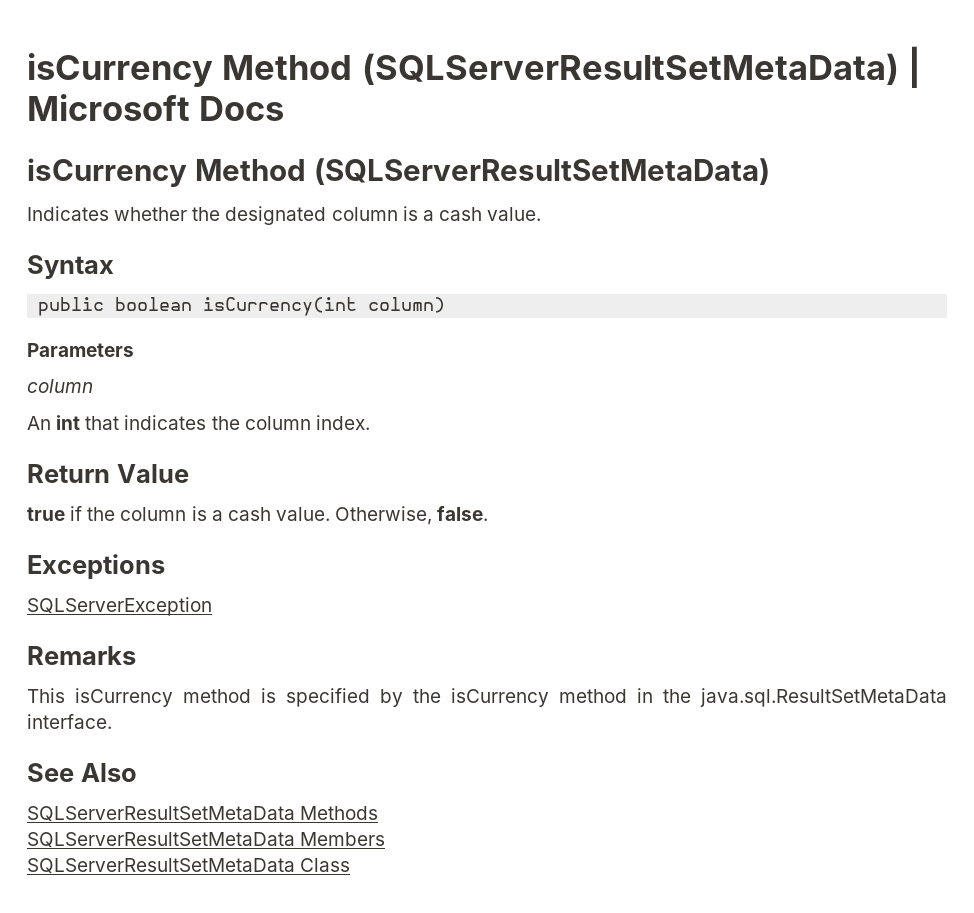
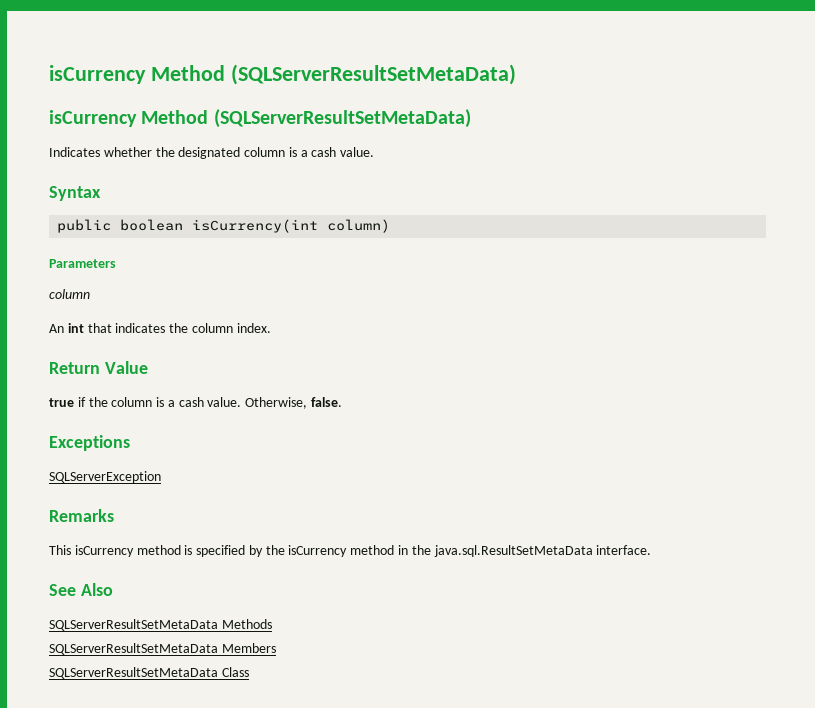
[27,46,921,88] [27,94,285,121] isCurrency Method (SQLServerResultSetMetaData) | Microsoft Docs -> [49,64,516,85] isCurrency Method (SQLServerResultSetMetaData)

